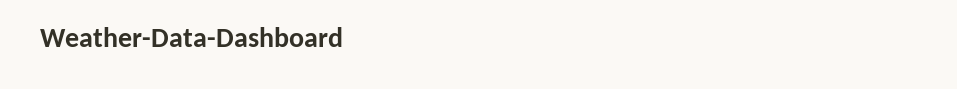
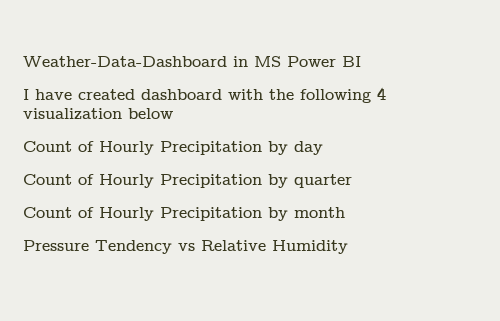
(343, 37) none -> [233,56,361,67] [23,87,386,103] [23,108,173,120] [23,141,323,155] [23,174,352,188] [23,207,345,221] [23,240,348,254] in MS Power BI // I have created dashboard with the following 4 visualization below // Count of Hourly Precipitation by day // Count of Hourly Precipitation by quarter // Count of Hourly Precipitation by month // Pressure Tendency vs Relative Humidity

